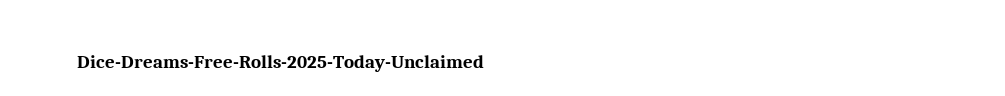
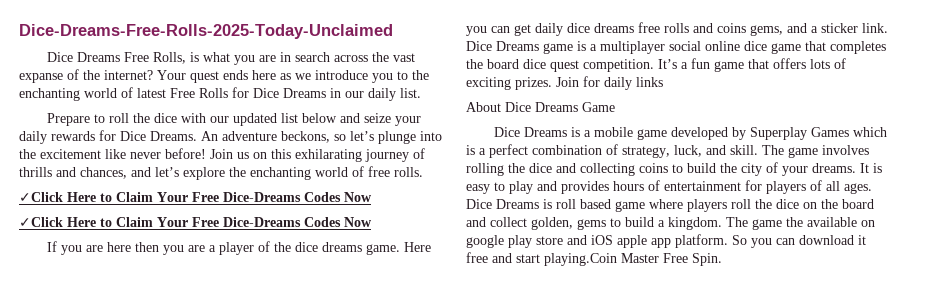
(484, 63) none -> [46,52,415,65] [19,69,429,83] [19,87,421,101] [46,113,421,126] [19,130,442,144] [19,148,425,162] [19,166,423,180] [19,192,372,202] [19,217,372,227] [46,241,431,255] [466,22,888,36] [466,41,886,54] [466,58,846,72] [466,76,663,90] [466,102,615,112] [493,127,887,140] [466,144,869,158] [466,162,882,176] [466,180,872,194] [466,199,874,212] [466,217,875,230] [466,234,866,248] [466,252,722,266] // Dice Dreams Free Rolls, is what you are in search across the vast expanse of the internet? Your quest ends here as we introduce you to the enchanting world of latest Free Rolls for Dice Dreams in our daily list. // Prepare to roll the dice with our updated list below and seize your daily rewards for Dice Dreams. An adventure beckons, so let’s plunge into the excitement like never before! Join us on this exhilarating journey of thrills and chances, and let’s explore the enchanting world of free rolls. // ✓Click Here to Claim Your Free Dice-Dreams Codes Now // ✓Click Here to Claim Your Free Dice-Dreams Codes Now // If you are here then you are a player of the dice dreams game. Here you can get daily dice dreams free rolls and coins gems, and a sticker link. Dice Dreams game is a multiplayer social online dice game that completes the board dice quest competition. It’s a fun game that offers lots of exciting prizes. Join for daily links // About Dice Dreams Game // Dice Dreams is a mobile game developed by Superplay Games which is a perfect combination of strategy, luck, and skill. The game involves rolling the dice and collecting coins to build the city of your dreams. It is easy to play and provides hours of entertainment for players of all ages. Dice Dreams is roll based game where players roll the dice on the board and collect golden, gems to build a kingdom. The game the available on google play store and iOS apple app platform. So you can download it free and start playing.Coin Master Free Spin.

